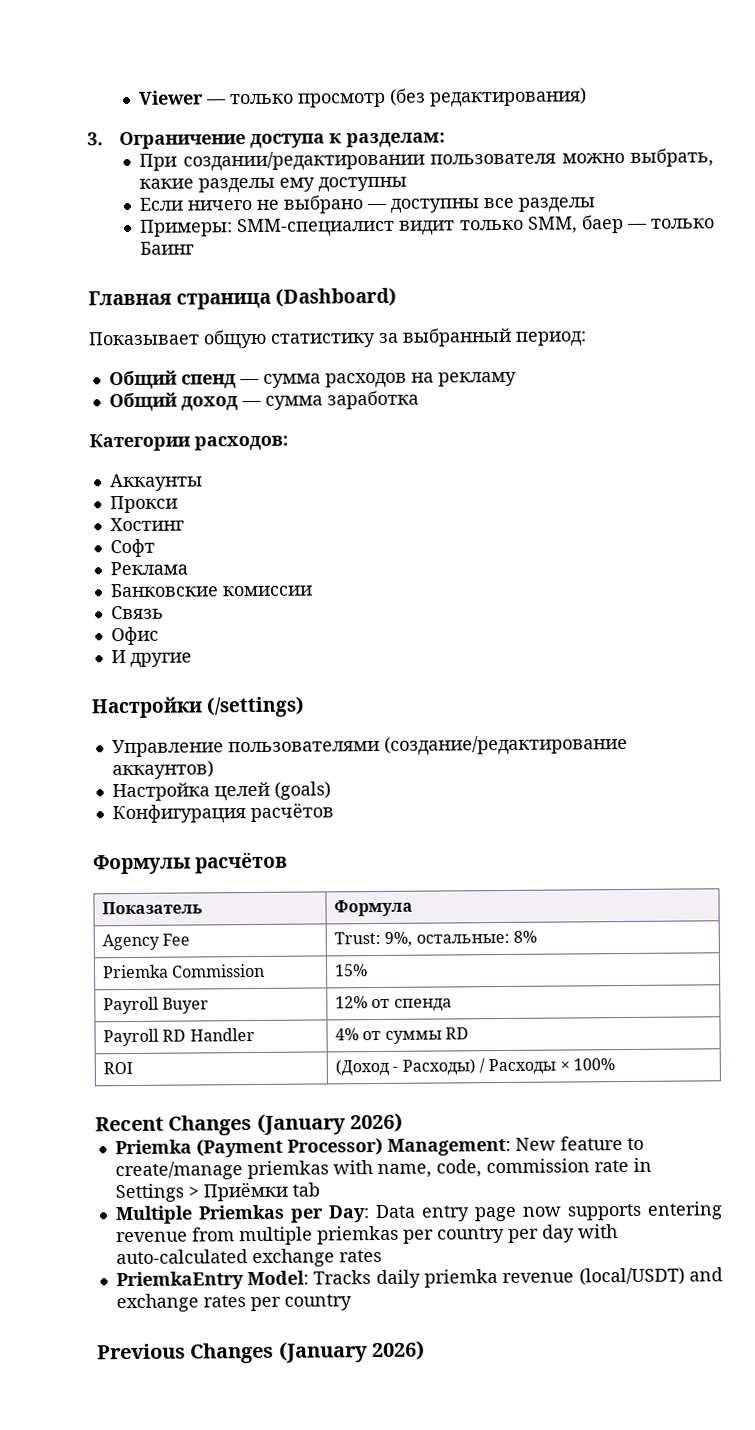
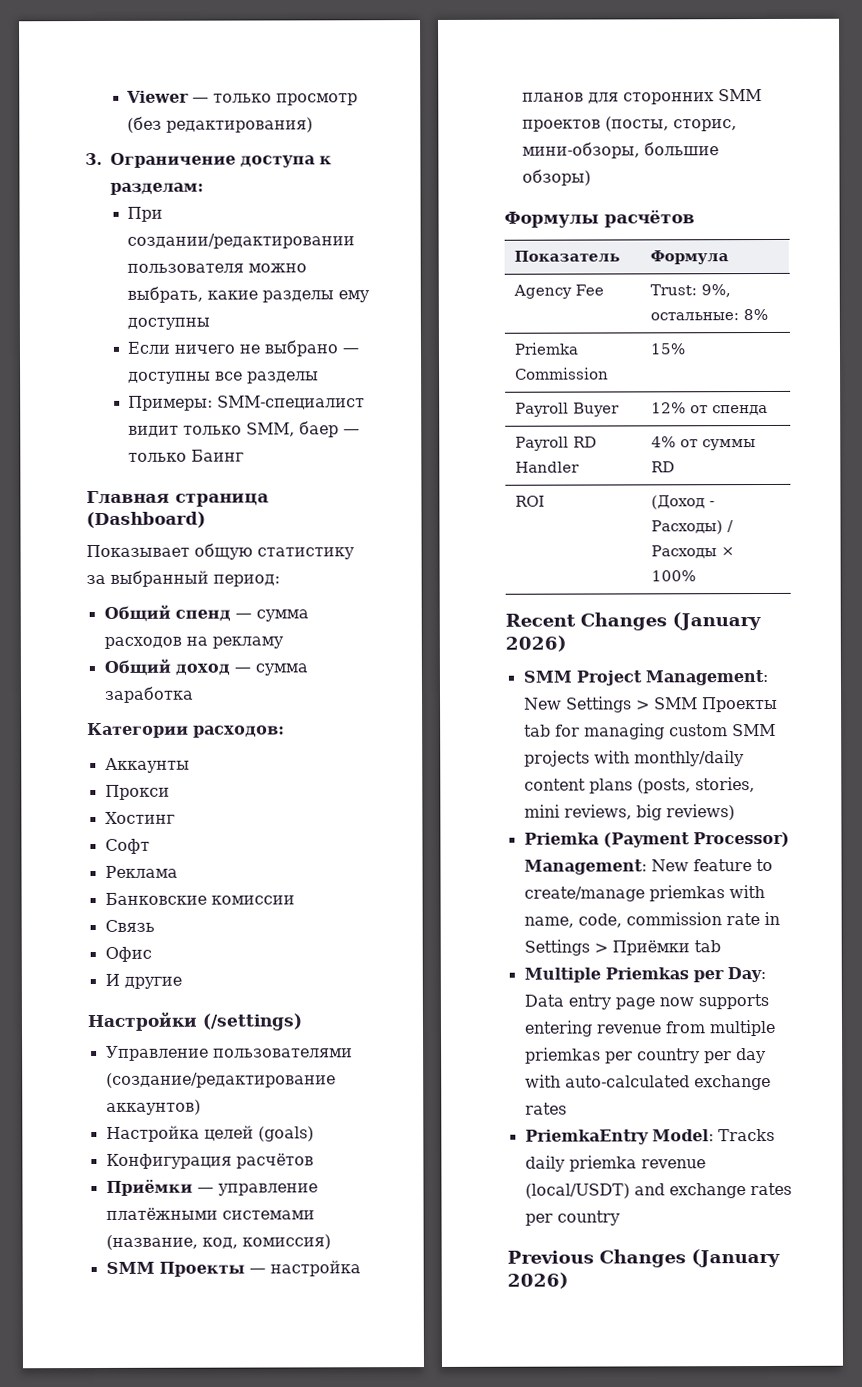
(334, 812) none -> [105,1179,318,1196] [105,1207,315,1220] [105,1234,331,1250] [105,1260,361,1277] [521,89,762,105] [521,116,737,132] [521,142,719,159] [521,169,591,186] // Приёмки — управление платёжными системами (название, код, комиссия) // SMM Проекты — настройка планов для сторонних SMM проектов (посты, сторис, мини-обзоры, большие обзоры)
(404, 1122) none -> [522,670,768,686] [523,696,778,713] [523,723,776,740] [523,750,744,767] [523,777,755,794] [523,804,735,821] // SMM Project Management: New Settings > SMM Проекты tab for managing custom SMM projects with monthly/daily content plans (posts, stories, mini reviews, big reviews)

